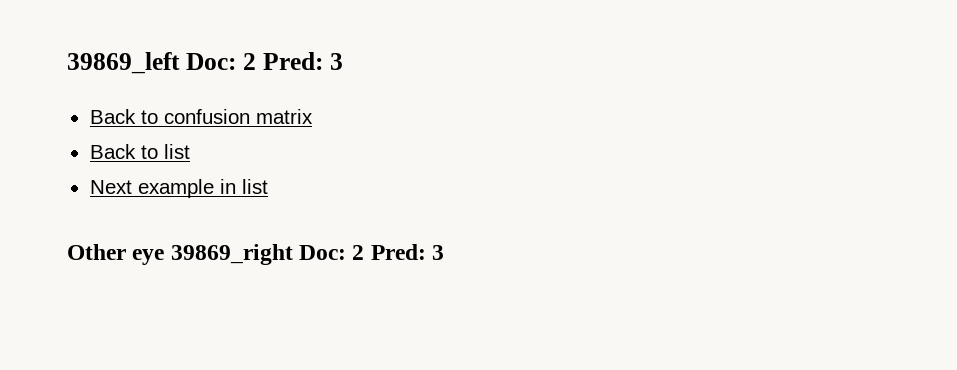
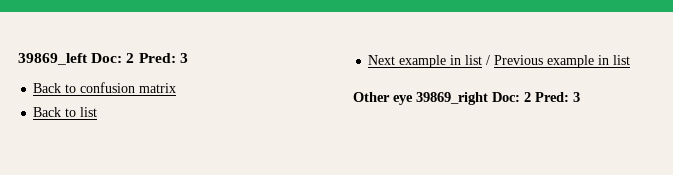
(268, 186) none -> [486,55,631,68] / Previous example in list

